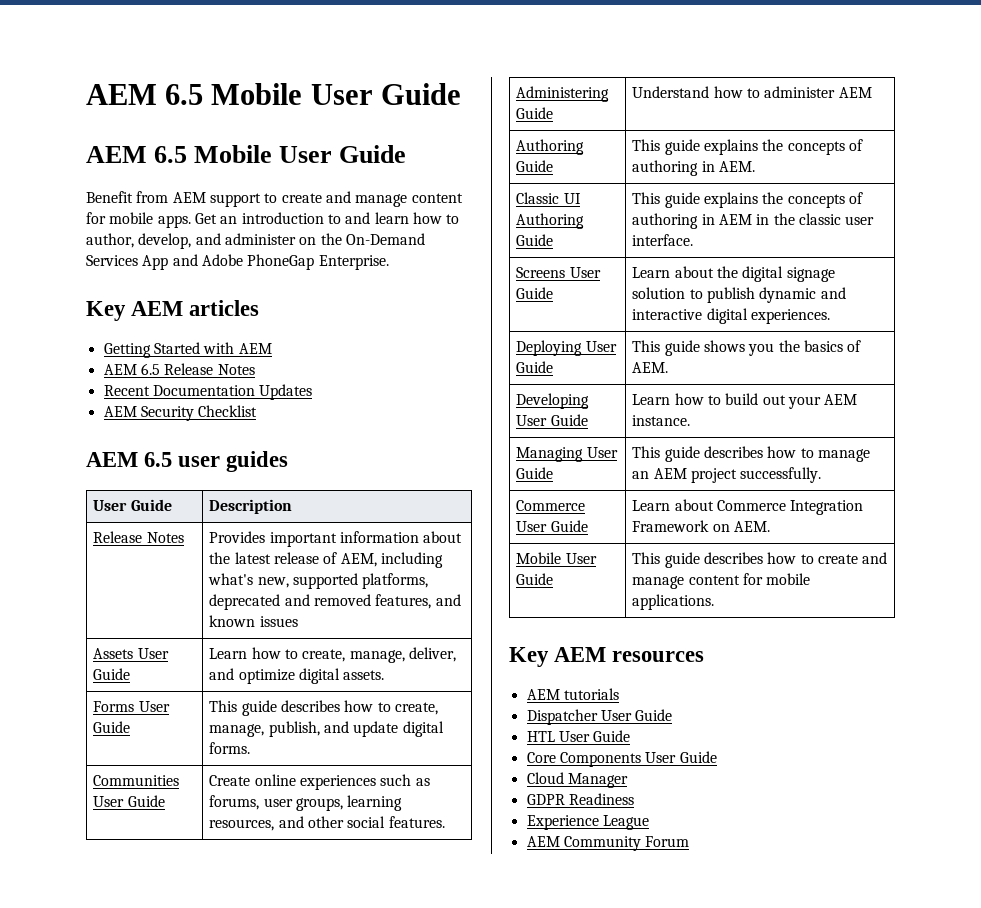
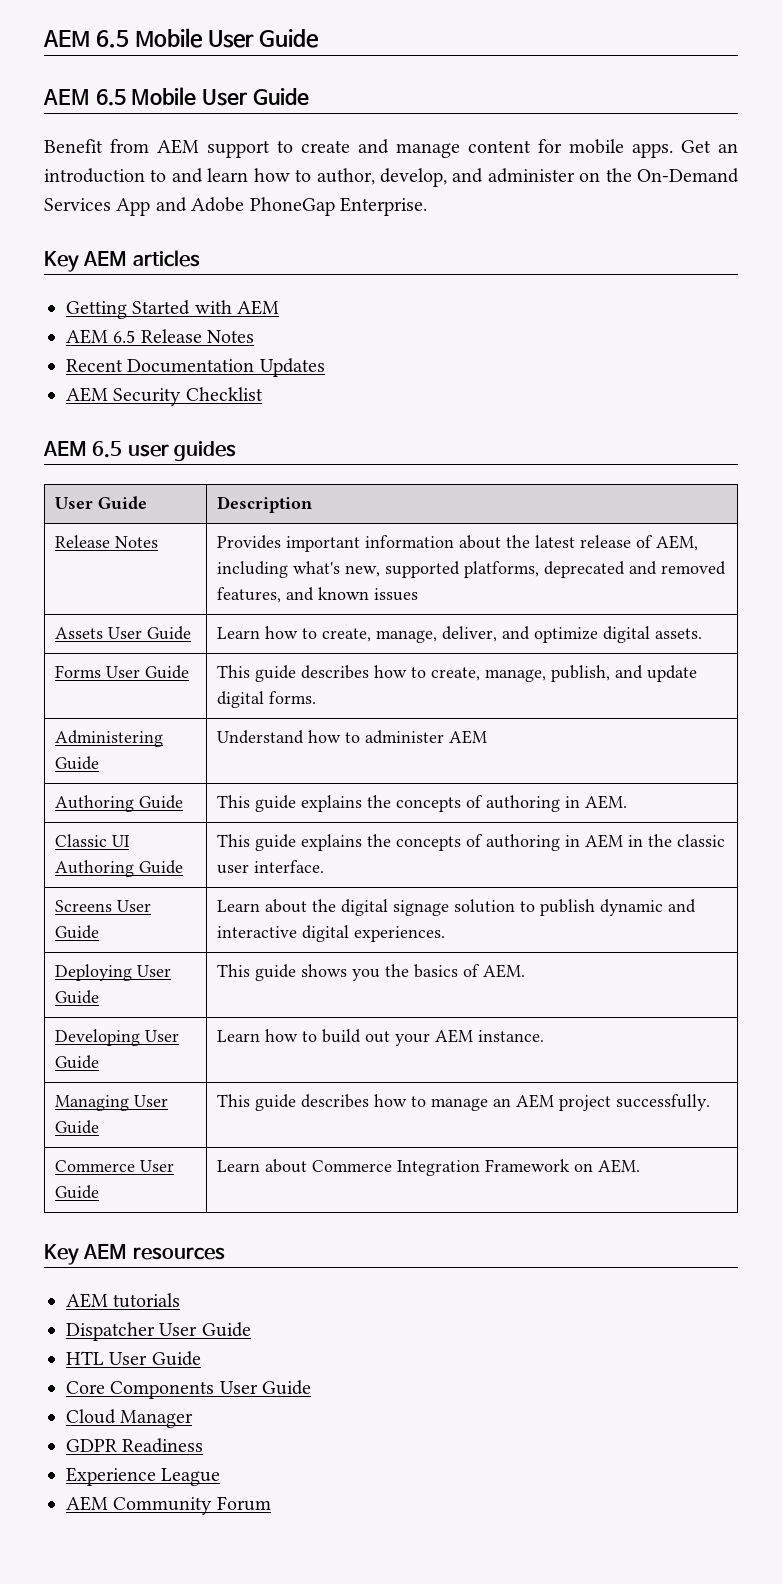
[93,775,180,786] [93,795,165,807] [209,774,430,790] [209,795,403,811] [209,816,445,831] // Communities User Guide | Create online experiences such as forums, user groups, learning resources, and other social features. -> (316, 697) none
[516,552,597,564] [516,573,554,585] [632,552,888,568] [632,573,811,589] [632,594,715,610] // Mobile User Guide | This guide describes how to create and manage content for mobile applications. -> (640, 1166) none

